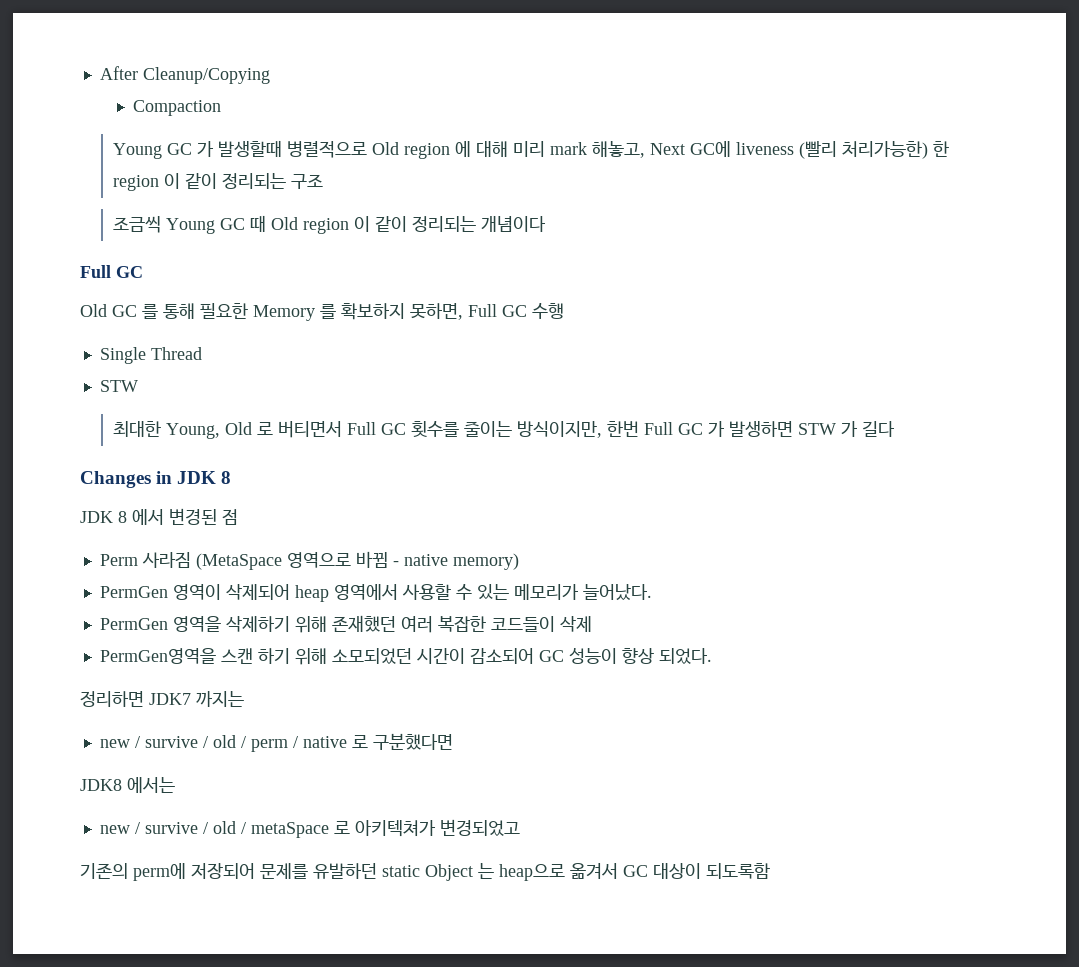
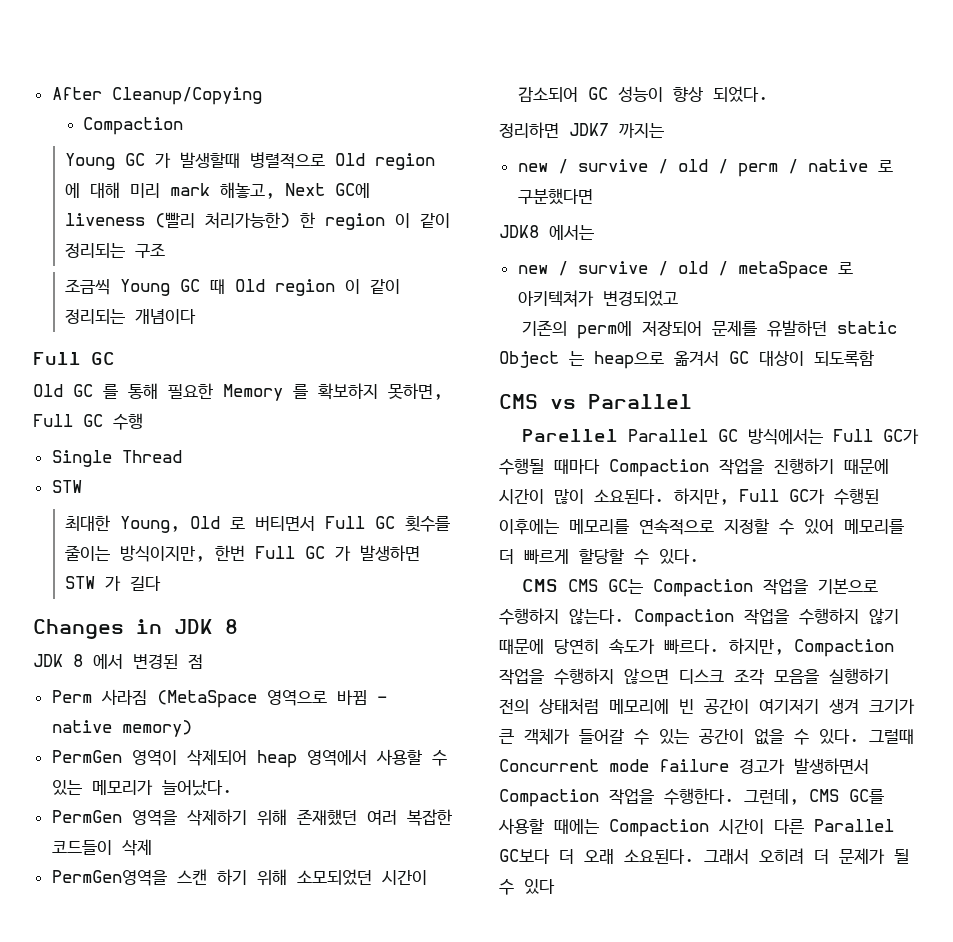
(770, 871) none -> [499,394,692,409] [521,428,919,445] [499,458,889,477] [499,488,879,505] [499,518,904,535] [499,548,699,565] [521,578,878,597] [499,608,899,627] [499,638,894,657] [499,668,889,685] [499,698,915,714] [499,728,914,745] [499,758,869,774] [499,788,884,807] [498,818,894,837] [499,848,909,864] [499,879,555,895] // CMS vs Parallel // Parellel Parallel GC 방식에서는 Full GC가 수행될 때마다 Compaction 작업을 진행하기 때문에 시간이 많이 소요된다. 하지만, Full GC가 수행된 이후에는 메모리를 연속적으로 지정할 수 있어 메모리를 더 빠르게 할당할 수 있다. // CMS CMS GC는 Compaction 작업을 기본으로 수행하지 않는다. Compaction 작업을 수행하지 않기 때문에 당연히 속도가 빠르다. 하지만, Compaction 작업을 수행하지 않으면 디스크 조각 모음을 실행하기 전의 상태처럼 메모리에 빈 공간이 여기저기 생겨 크기가 큰 객체가 들어갈 수 있는 공간이 없을 수 있다. 그럴때 Concurrent mode failure 경고가 발생하면서 Compaction 작업을 수행한다. 그런데, CMS GC를 사용할 때에는 Compaction 시간이 다른 Parallel GC보다 더 오래 소요된다. 그래서 오히려 더 문제가 될 수 있다

